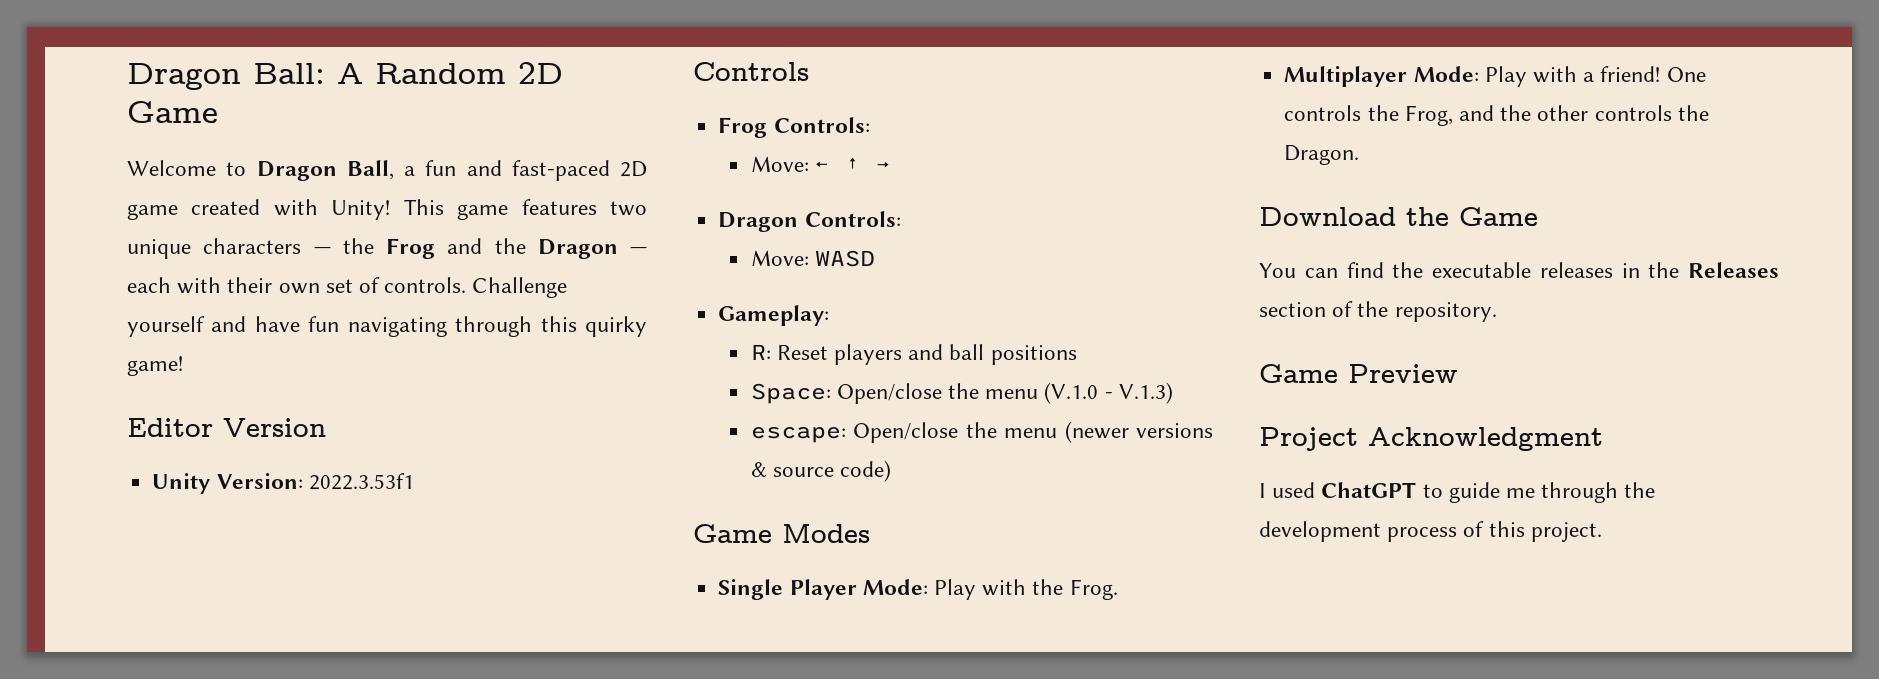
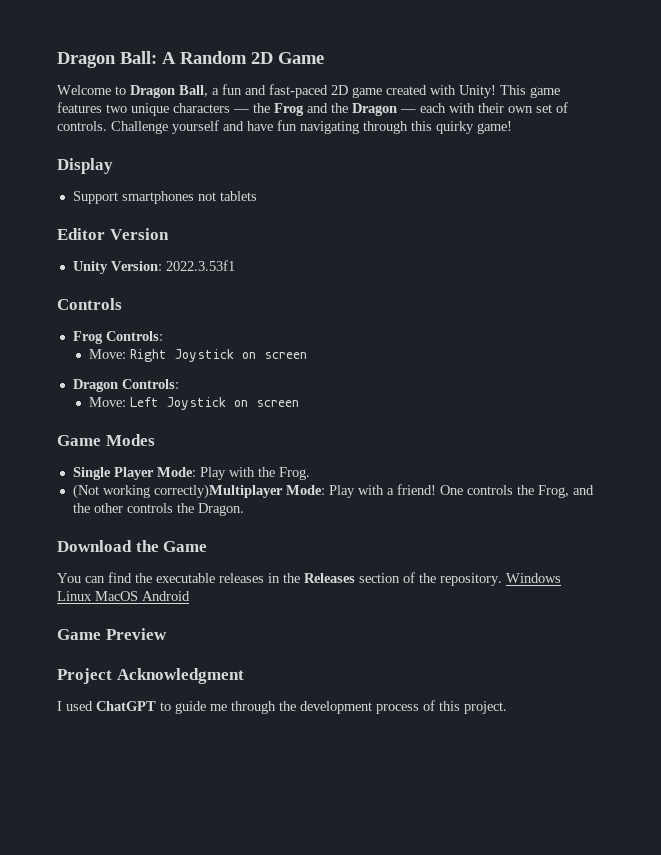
(183, 366) none -> [57,158,113,174] [72,191,257,204] // Display // Support smartphones not tablets
[814,157,890,172] ← ↑ → -> [130,349,308,362] Right Joystick on screen
[814,250,875,267] [718,305,830,326] [750,344,1077,365] [750,382,1173,404] [750,421,1213,443] [750,460,892,482] WASD // Gameplay: // R: Reset players and ball positions // Space: Open/close the menu (V.1.0 - V.1.3) // escape: Open/close the menu (newer versions & source code) -> [130,397,300,410] Left Joystick on screen
[1284,66,1408,87] Multiplayer -> [72,484,283,499] (Not working correctly)Multiplayer
(1497, 312) none -> [506,573,561,583] [57,591,190,601] Windows Linux MacOS Android

